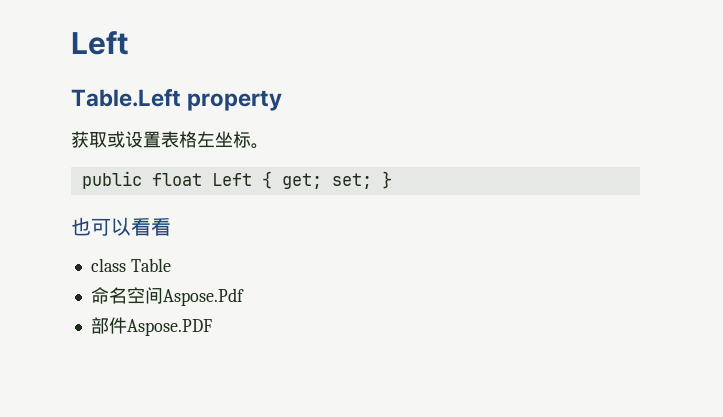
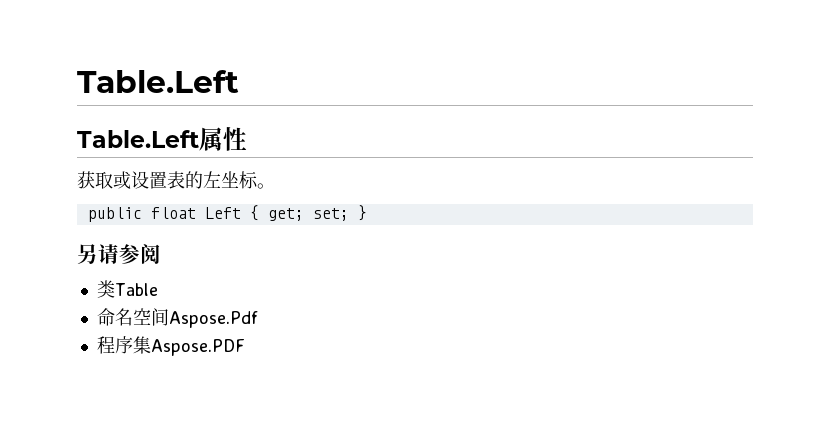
[71,31,128,55] [71,88,283,111] Left // Table.Left property -> [77,70,239,93] [77,127,247,151] Table.Left // Table.Left属性
[179,131,197,148] 格 -> [185,171,203,189] 的
[71,217,171,236] [90,258,126,272] 也可以看看 // class -> [77,244,161,264] [96,280,115,298] 另请参阅 // 类
[90,317,127,334] 部件 -> [96,336,151,354] 程序集

